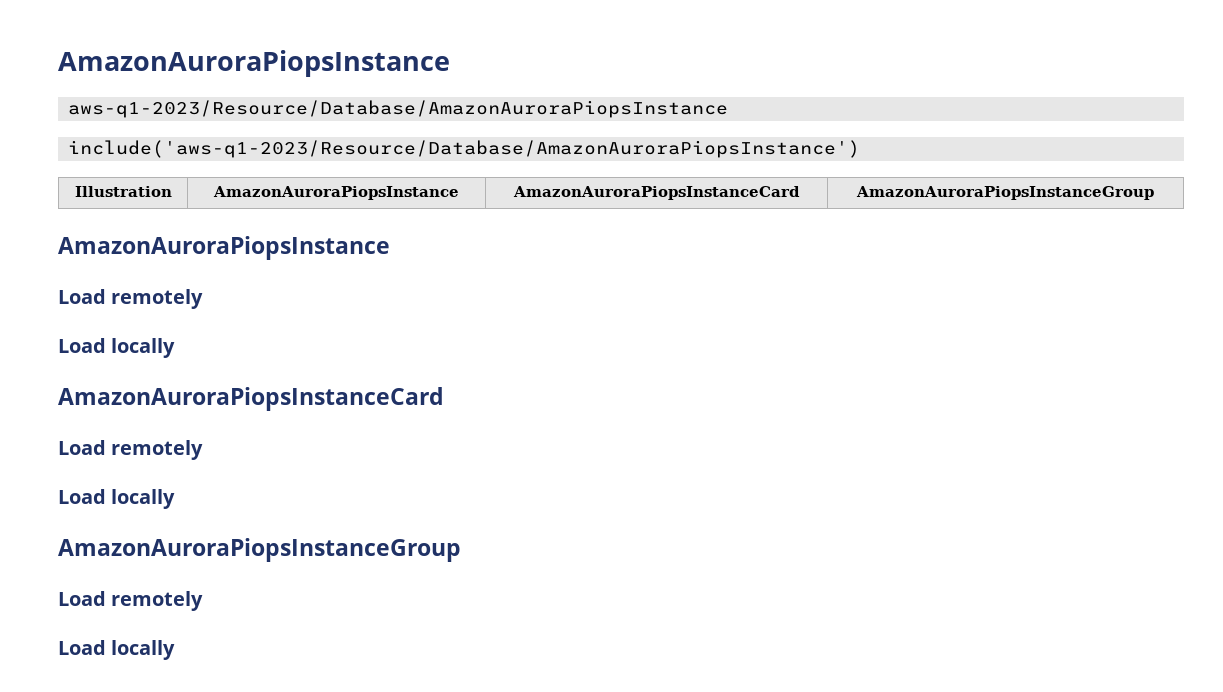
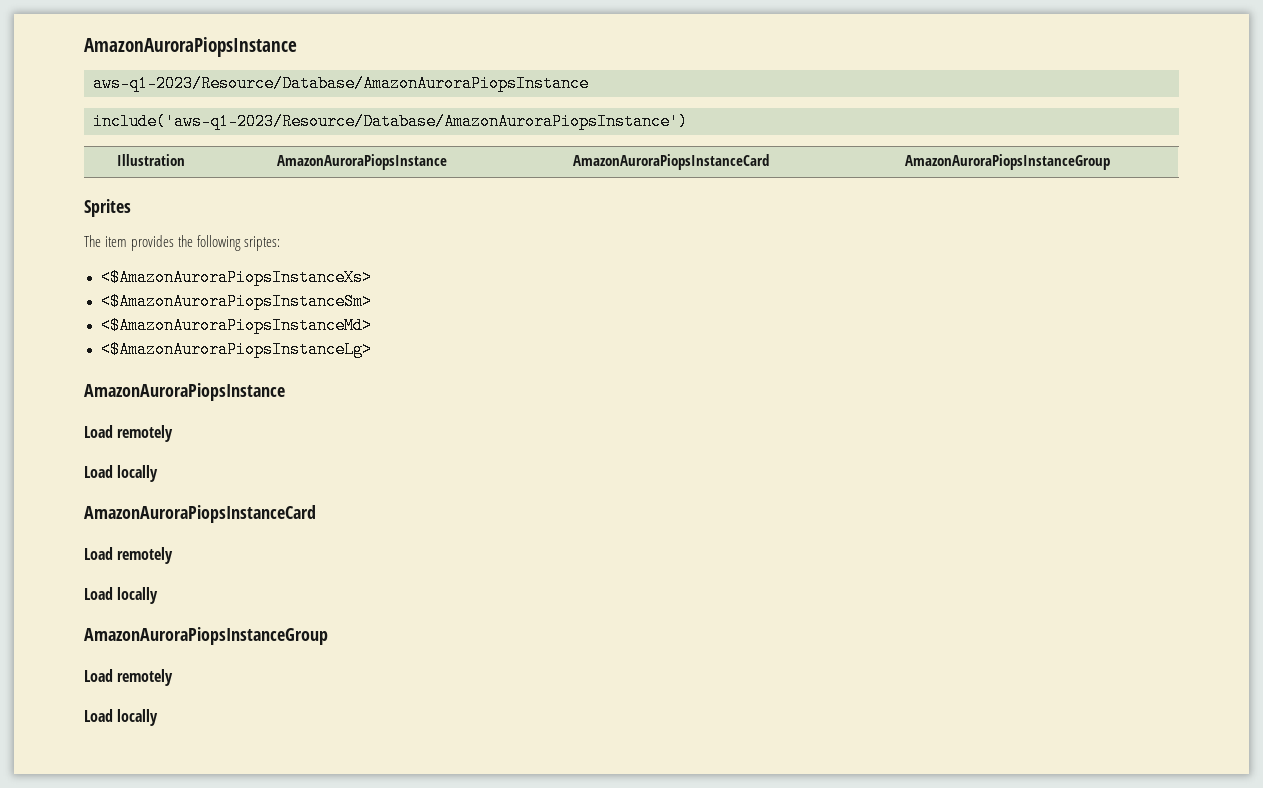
(1154, 193) none -> [84,199,131,217] [84,235,281,251] [100,269,372,286] [100,293,372,310] [100,317,372,334] [100,341,372,358] // Sprites // The item provides the following sriptes: // <$AmazonAuroraPiopsInstanceXs> // <$AmazonAuroraPiopsInstanceSm> // <$AmazonAuroraPiopsInstanceMd> // <$AmazonAuroraPiopsInstanceLg>

